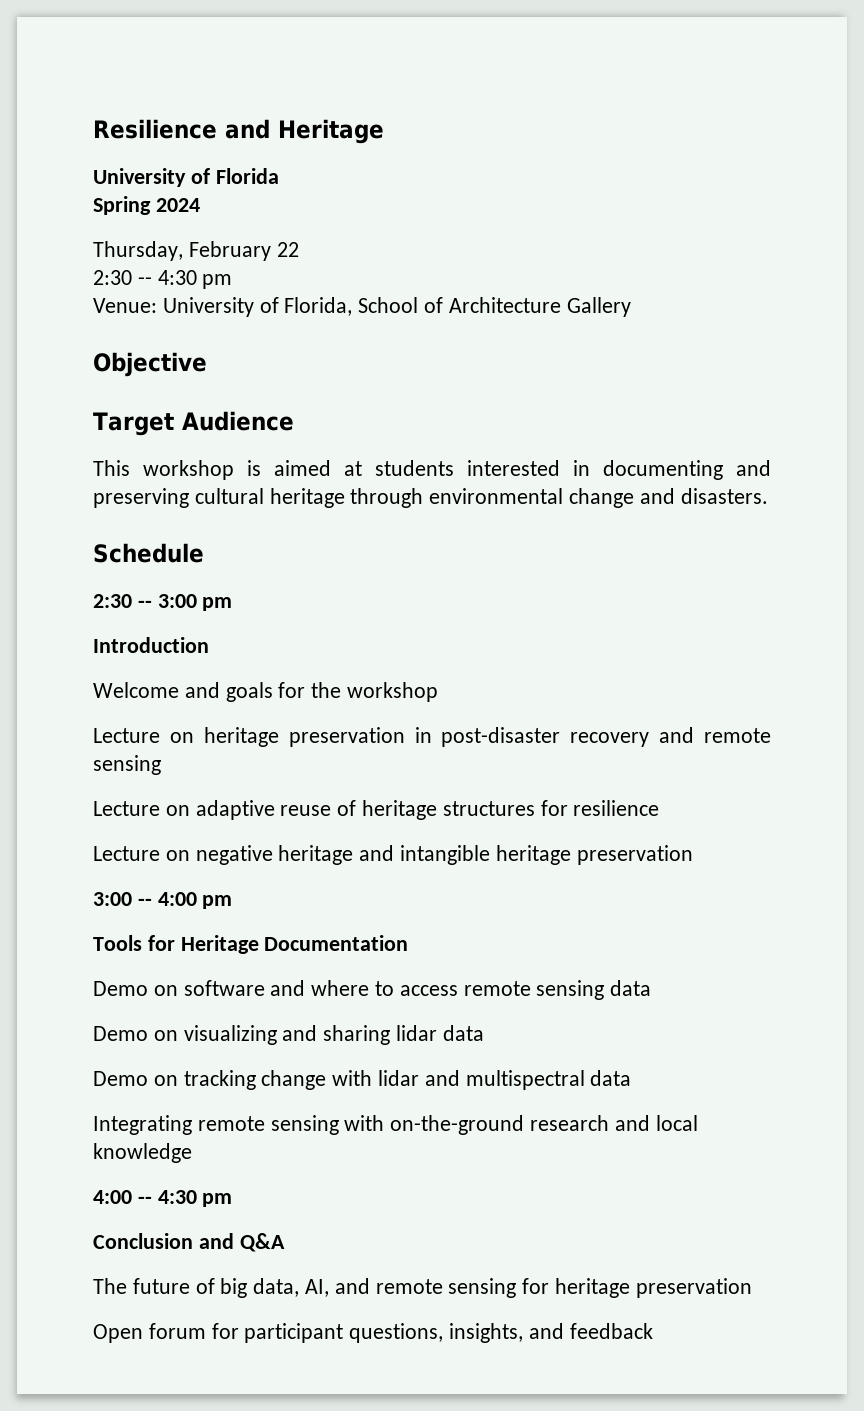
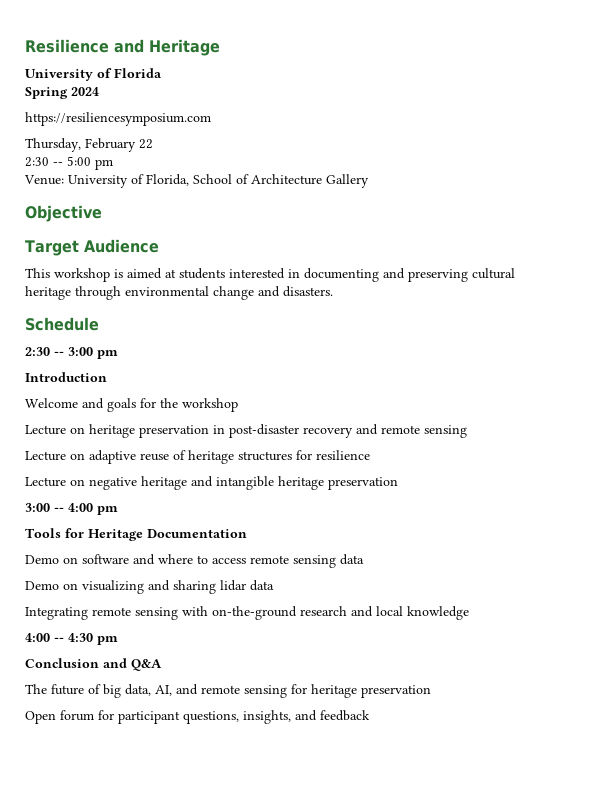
(200, 205) none -> [25,112,211,126] // https://resiliencesymposium.com
[157,270,197,285] 4:30 -> [67,156,91,166] 5:00
[93,1070,632,1090] // Demo on tracking change with lidar and multispectral data -> (274, 585) none

